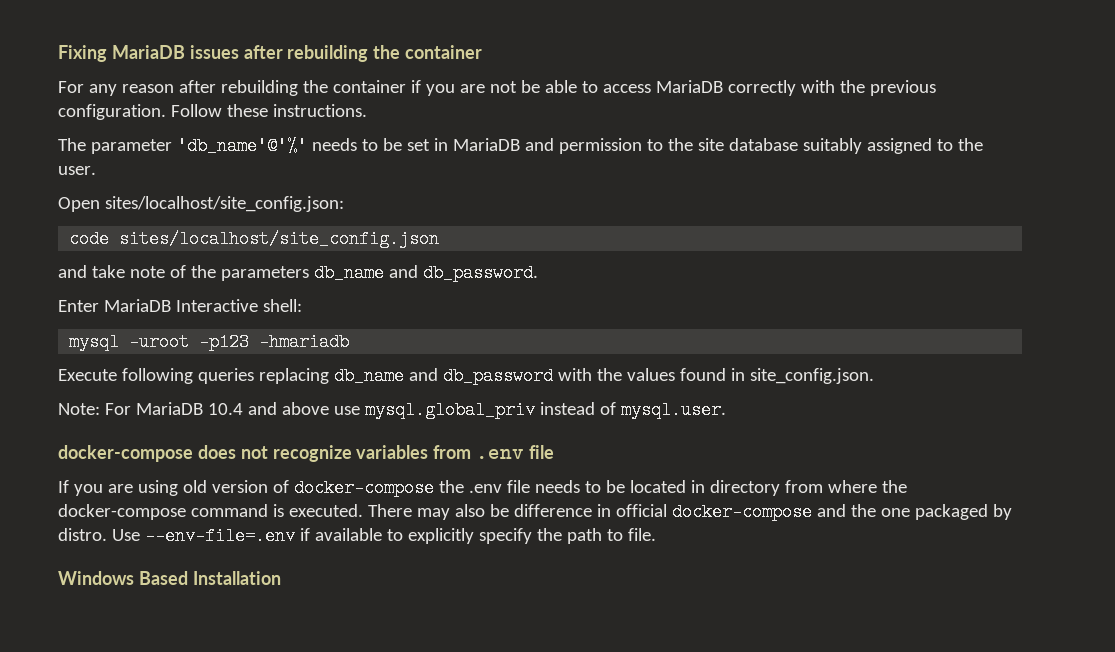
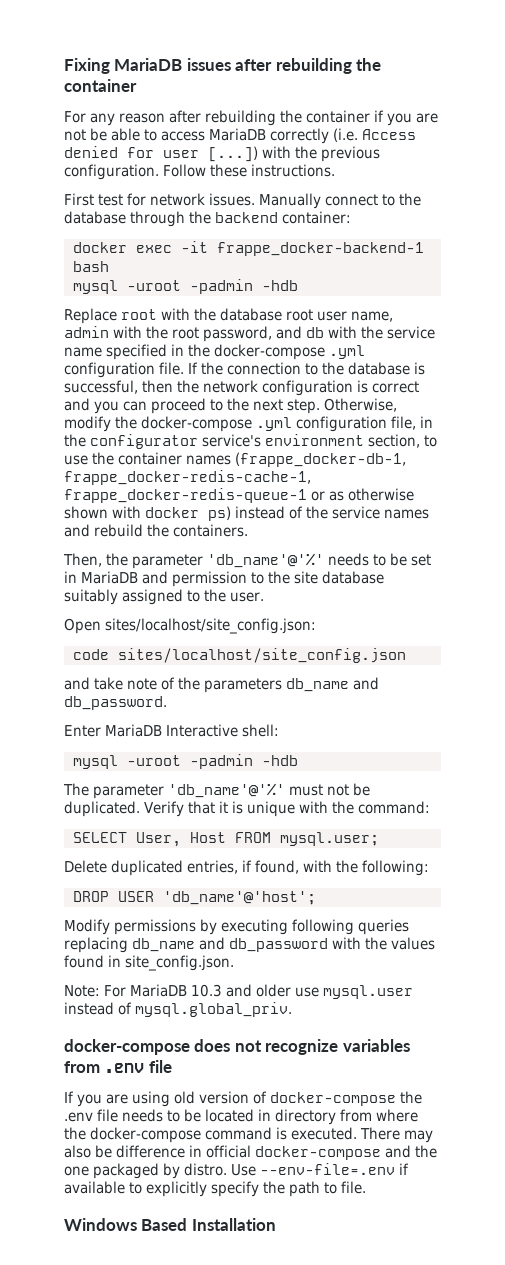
(796, 88) none -> [333,128,416,142] [64,146,258,162] (i.e. Access denied for user [...])
[58,138,86,151] The -> [64,193,421,209] [64,211,351,227] [72,241,424,256] [72,261,109,272] [72,279,298,294] [64,308,393,324] [64,326,435,342] [64,344,365,360] [64,362,425,378] [64,380,419,396] [64,398,397,414] [64,416,433,432] [64,434,437,449] [64,452,406,467] [64,470,311,485] [64,488,414,503] [64,506,429,521] [64,524,248,537] [63,553,128,567] First test for network issues. Manually connect to the database through the backend container: // docker exec -it frappe_docker-backend-1 bash // mysql -uroot -padmin -hdb // Replace root with the database root user name, admin with the root password, and db with the service name specified in the docker-compose .yml configuration file. If the connection to the database is successful, then the network configuration is correct and you can proceed to the next step. Otherwise, modify the docker-compose .yml configuration file, in the configurator service's environment section, to use the container names (frappe_docker-db-1, frappe_docker-redis-cache-1, frappe_docker-redis-queue-1 or as otherwise shown with docker ps) instead of the service names and rebuild the containers. // Then, the
[199,333,350,351] [58,369,117,381] -p123 -hmariadb // Execute -> [189,754,298,769] [63,783,370,799] [64,801,430,817] [72,832,379,847] [64,860,429,876] [72,891,316,905] [64,919,288,935] -padmin -hdb // The parameter 'db_name'@'%' must not be duplicated. Verify that it is unique with the command: // SELECT User, Host FROM mysql.user; // Delete duplicated entries, if found, with the following: // DROP USER 'db_name'@'host'; // Modify permissions by executing
[207,401,726,419] 10.4 and above use mysql.global_priv instead of mysql.user. -> [191,984,413,999] [64,1002,292,1017] 10.3 and older use mysql.user instead of mysql.global_priv.

